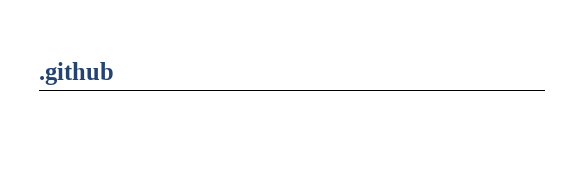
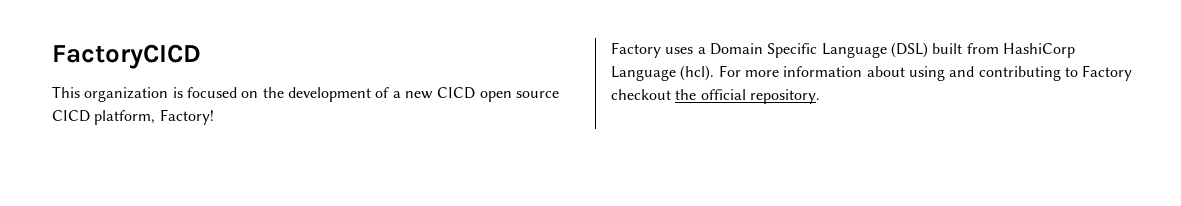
[39,62,114,85] .github -> [52,44,201,69] [52,86,559,102] [52,109,214,125] [611,42,1075,58] [611,65,1133,81] [611,89,820,104] FactoryCICD // This organization is focused on the development of a new CICD open source CICD platform, Factory! // Factory uses a Domain Specific Language (DSL) built from HashiCorp Language (hcl). For more information about using and contributing to Factory checkout the official repository.

